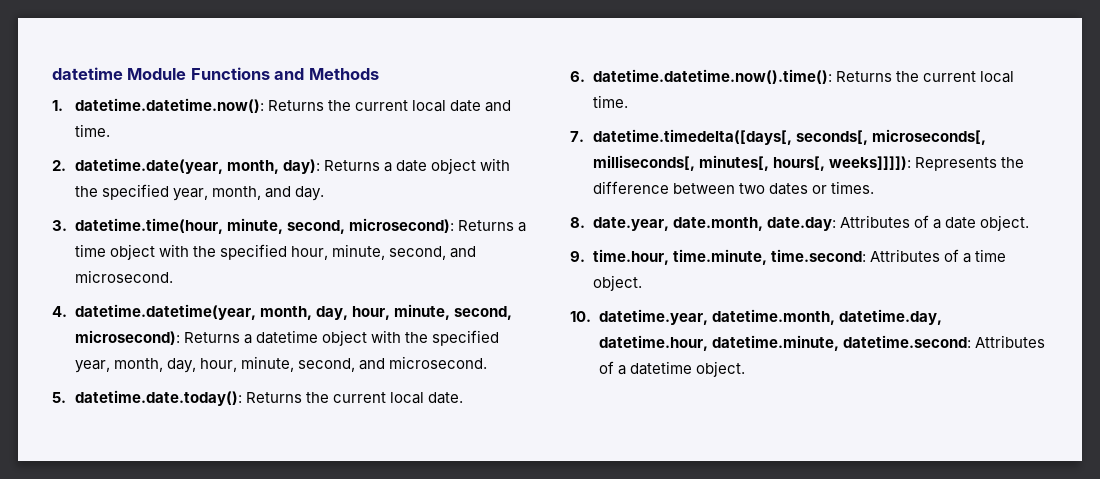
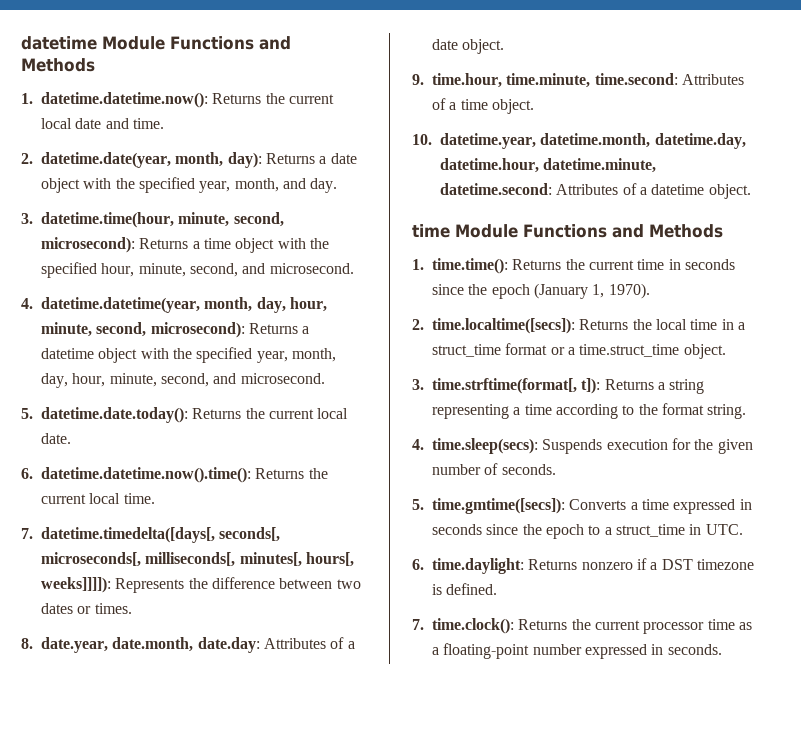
(745, 369) none -> [412,224,723,238] [412,258,735,274] [432,283,650,299] [412,318,745,334] [432,343,726,359] [412,378,705,394] [432,403,747,419] [412,438,753,454] [432,463,556,475] [412,498,752,514] [432,524,743,539] [412,558,754,574] [432,583,498,595] [412,618,752,634] [432,643,722,659] // time Module Functions and Methods // 1. time.time(): Returns the current time in seconds since the epoch (January 1, 1970). // 2. time.localtime([secs]): Returns the local time in a struct_time format or a time.struct_time object. // 3. time.strftime(format[, t]): Returns a string representing a time according to the format string. // 4. time.sleep(secs): Suspends execution for the given number of seconds. // 5. time.gmtime([secs]): Converts a time expressed in seconds since the epoch to a struct_time in UTC. // 6. time.daylight: Returns nonzero if a DST timezone is defined. // 7. time.clock(): Returns the current processor time as a floating-point number expressed in seconds.

